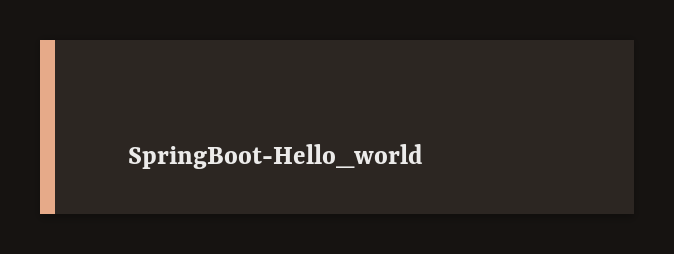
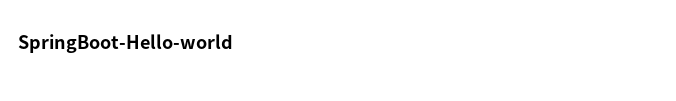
[128,144,423,169] SpringBoot-Hello_world -> [18,34,233,53] SpringBoot-Hello-world

